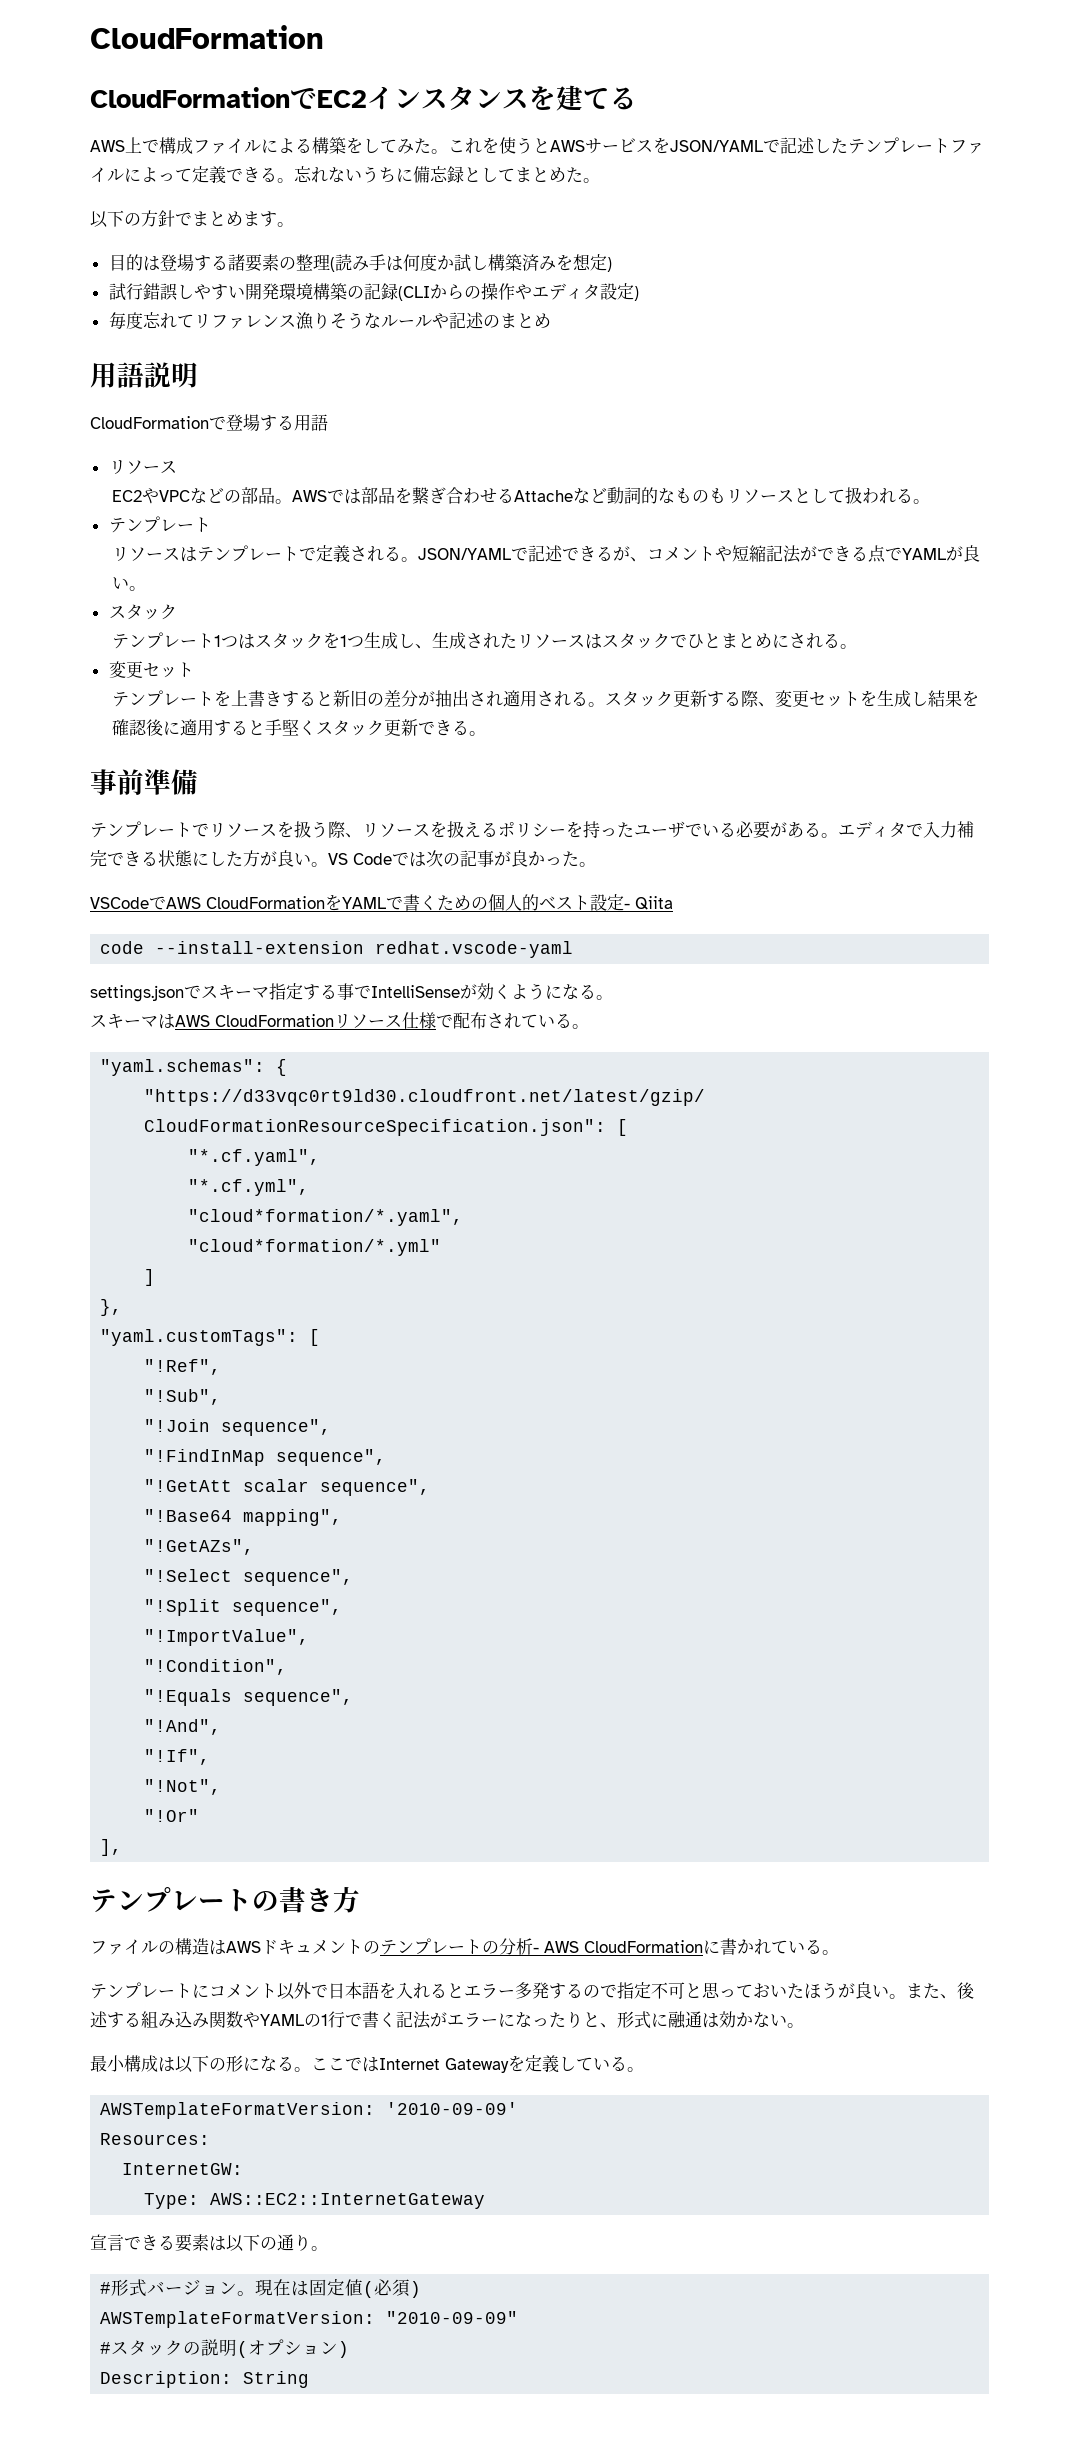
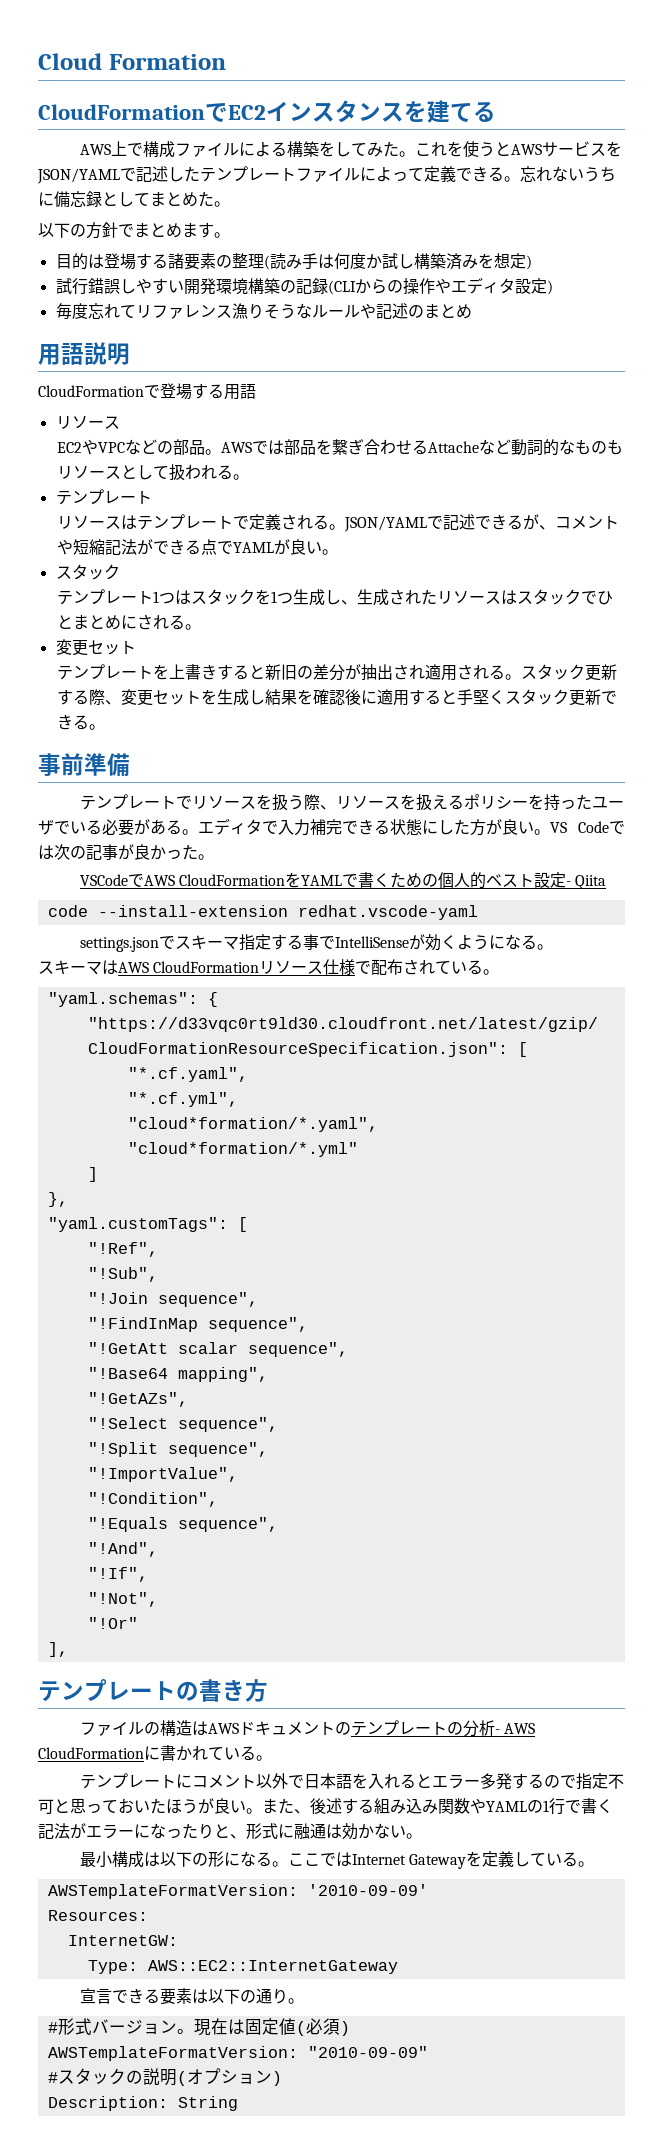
[90,25,324,49] CloudFormation -> [38,53,226,70] Cloud Formation

